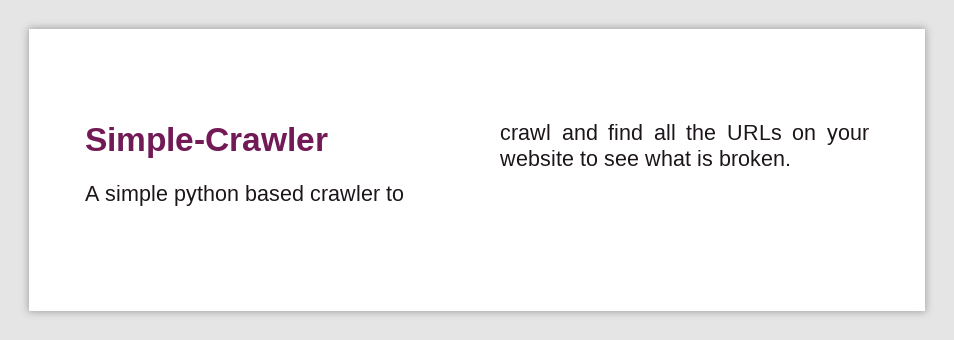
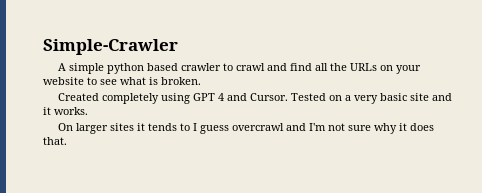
(791, 158) none -> [58,93,453,104] [43,107,88,115] [58,123,435,134] [43,137,67,145] // Created completely using GPT 4 and Cursor. Tested on a very basic site and it works. // On larger sites it tends to I guess overcrawl and I'm not sure why it does that.

